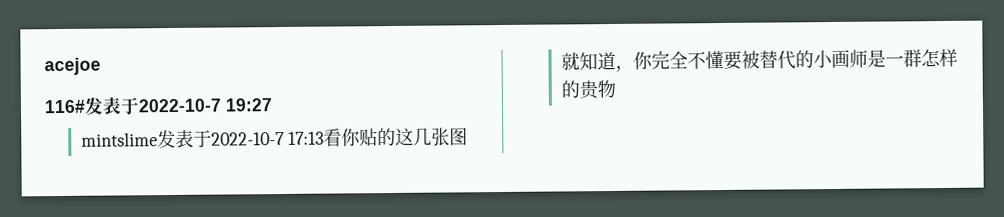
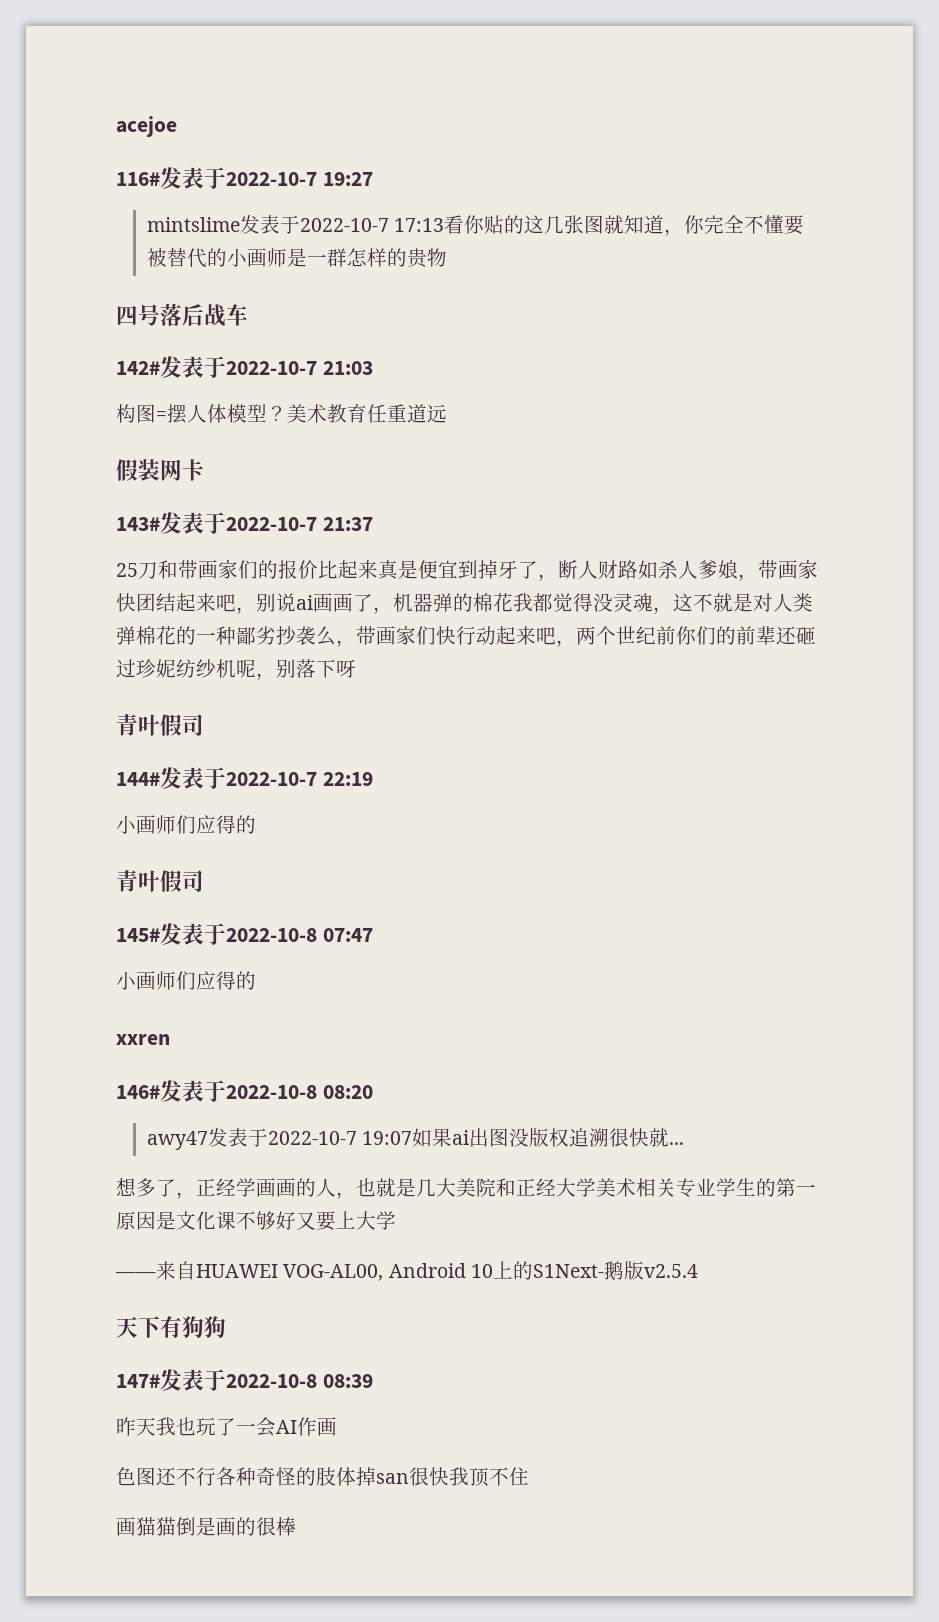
(616, 89) none -> [116,303,248,327] [116,356,373,378] [116,404,447,424] [116,459,204,481] [116,512,373,534] [116,560,818,581] [116,593,813,614] [116,626,816,647] [116,659,356,680] [116,714,204,736] [116,767,373,789] [116,815,256,834] [116,870,204,892] [116,923,373,945] [116,971,256,990] [116,1034,170,1045] [116,1080,373,1102] [147,1128,685,1150] [116,1177,816,1199] [116,1211,396,1231] [115,1261,698,1281] [116,1316,226,1338] [116,1369,373,1391] [116,1417,337,1437] [116,1467,529,1487] [116,1517,296,1536] // 四号落后战车 // 142#发表于2022-10-7 21:03 // 构图=摆人体模型？美术教育任重道远 // 假装网卡 // 143#发表于2022-10-7 21:37 // 25刀和带画家们的报价比起来真是便宜到掉牙了，断人财路如杀人爹娘，带画家快团结起来吧，别说ai画画了，机器弹的棉花我都觉得没灵魂，这不就是对人类弹棉花的一种鄙劣抄袭么，带画家们快行动起来吧，两个世纪前你们的前辈还砸过珍妮纺纱机呢，别落下呀 // 青叶假司 // 144#发表于2022-10-7 22:19 // 小画师们应得的 // 青叶假司 // 145#发表于2022-10-8 07:47 // 小画师们应得的 // xxren // 146#发表于2022-10-8 08:20 // awy47发表于2022-10-7 19:07如果ai出图没版权追溯很快就... // 想多了，正经学画画的人，也就是几大美院和正经大学美术相关专业学生的第一原因是文化课不够好又要上大学 // ——来自HUAWEI VOG-AL00, Android 10上的S1Next-鹅版v2.5.4 // 天下有狗狗 // 147#发表于2022-10-8 08:39 // 昨天我也玩了一会AI作画 // 色图还不行各种奇怪的肢体掉san很快我顶不住 // 画猫猫倒是画的很棒

